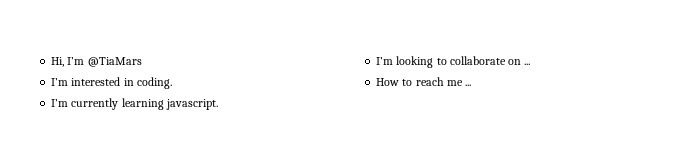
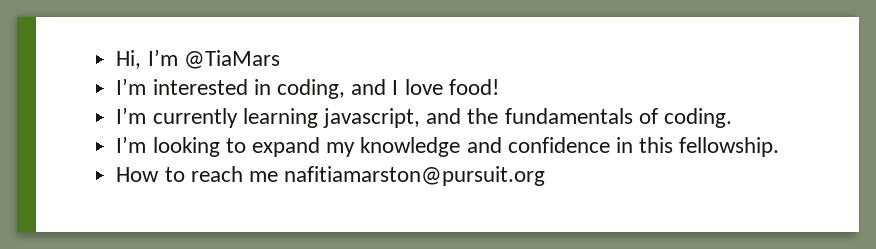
[136,77,172,89] [51,98,218,110] [376,56,531,68] coding. // I’m currently learning javascript. // I’m looking to collaborate on ... -> [276,79,499,99] [116,107,732,128] [116,136,780,157] coding, and I love food! // I’m currently learning javascript, and the fundamentals of coding. // I’m looking to expand my knowledge and confidence in this fellowship.
[465,84,472,86] ... -> [284,166,546,186] nafitiamarston@pursuit.org

